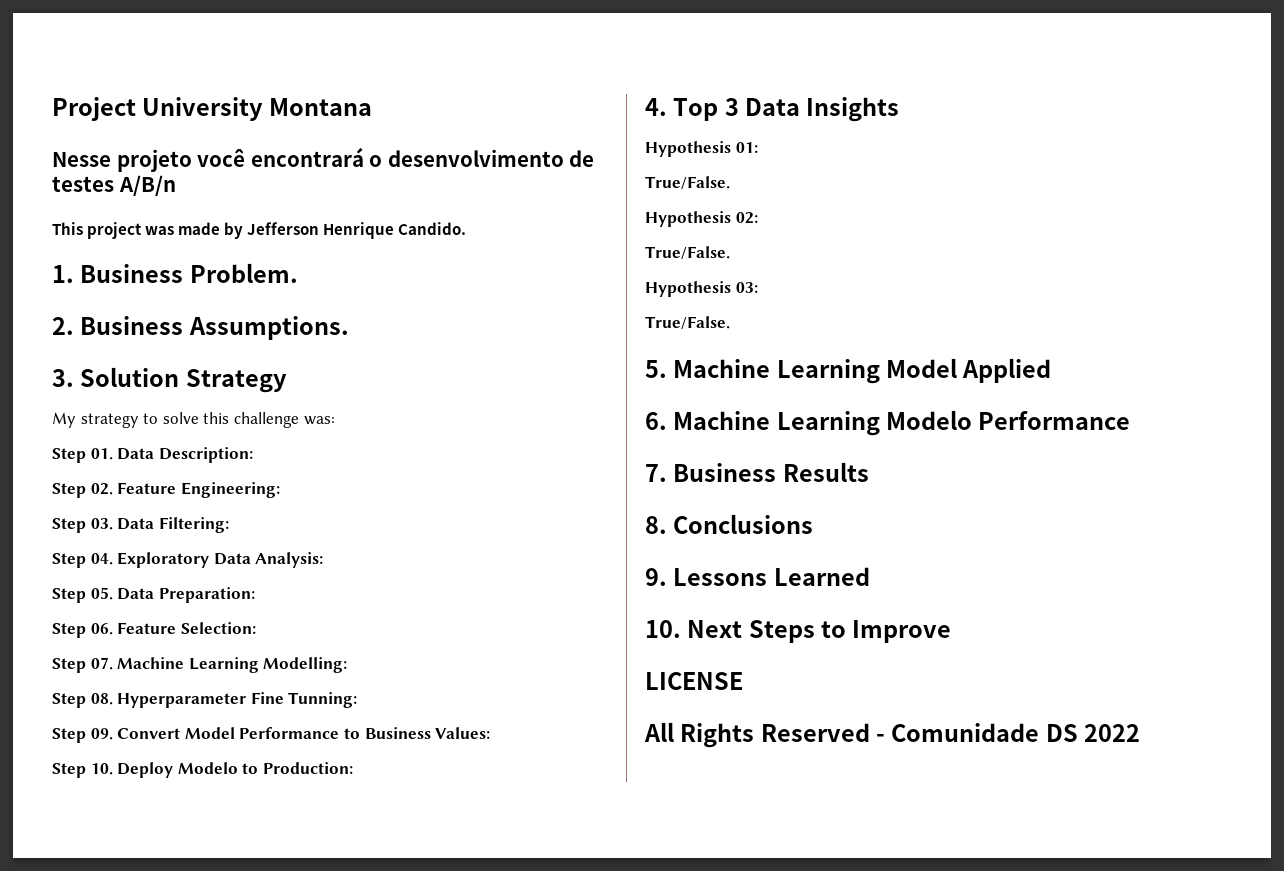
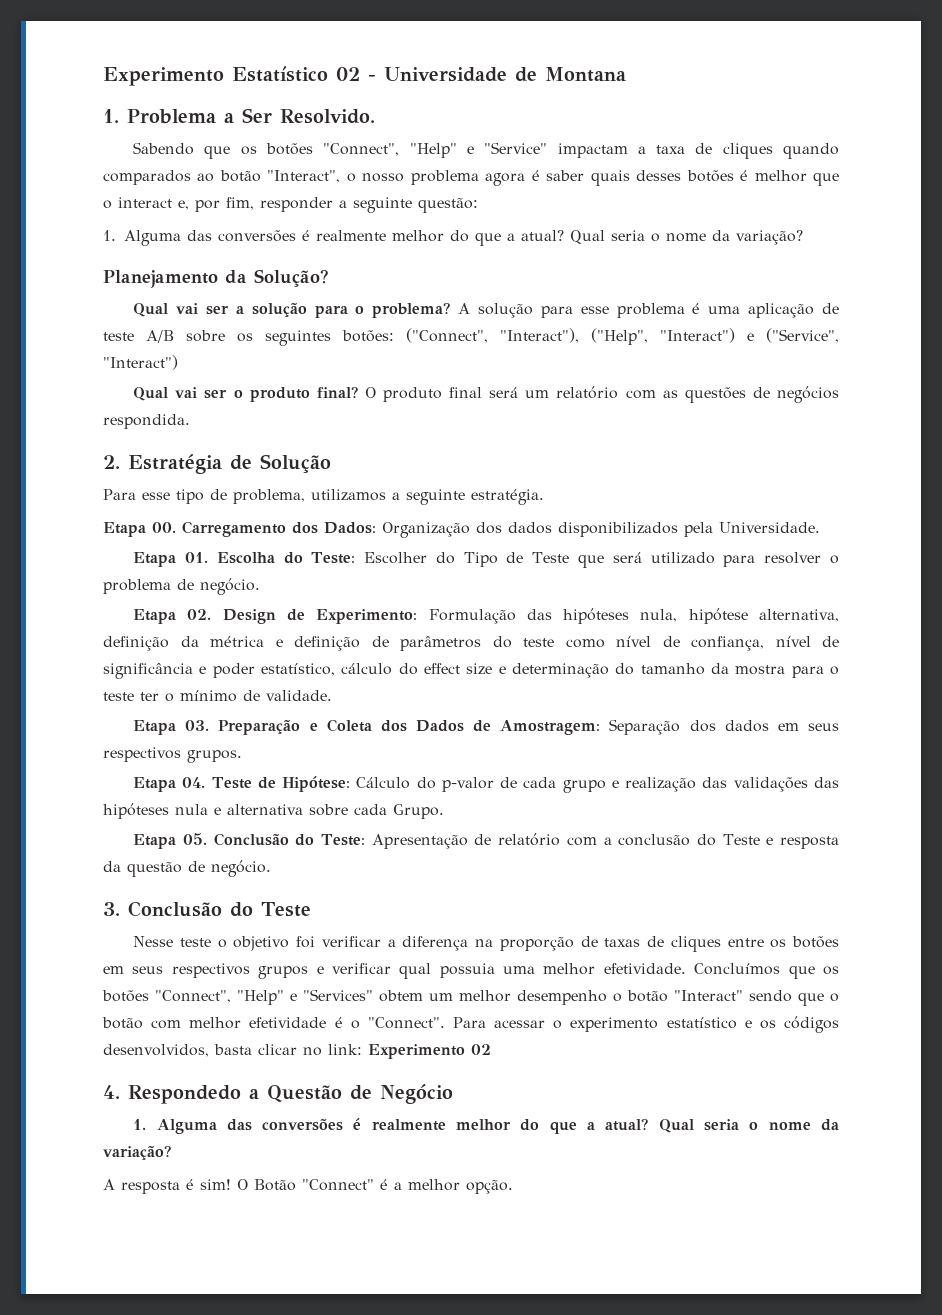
[52,97,372,121] [52,147,595,172] [52,175,176,196] [52,222,467,239] [52,263,298,283] [52,316,349,340] [52,367,287,393] [52,412,335,428] [52,447,253,463] [52,482,280,498] [52,517,229,533] [52,552,324,568] [52,587,255,603] [52,622,256,638] [52,657,348,673] [52,692,358,708] [52,727,491,743] [52,762,353,778] [645,97,900,122] [645,141,758,157] [645,176,730,189] [645,211,758,227] [645,246,730,259] [645,281,758,297] [645,316,730,329] [645,358,1052,384] [645,410,1131,436] [645,462,869,482] [645,514,814,534] [645,567,870,586] [645,620,952,643] [645,672,743,690] [644,722,1141,748] Project University Montana // Nesse projeto você encontrará o desenvolvimento de testes A/B/n // This project was made by Jefferson Henrique Candido. // 1. Business Problem. // 2. Business Assumptions. // 3. Solution Strategy // My strategy to solve this challenge was: // Step 01. Data Description: // Step 02. Feature Engineering: // Step 03. Data Filtering: // Step 04. Exploratory Data Analysis: // Step 05. Data Preparation: // Step 06. Feature Selection: // Step 07. Machine Learning Modelling: // Step 08. Hyperparameter Fine Tunning: // Step 09. Convert Model Performance to Business Values: // Step 10. Deploy Modelo to Production: // 4. Top 3 Data Insights // Hypothesis 01: // True/False. // Hypothesis 02: // True/False. // Hypothesis 03: // True/False. // 5. Machine Learning Model Applied // 6. Machine Learning Modelo Performance // 7. Business Results // 8. Conclusions // 9. Lessons Learned // 10. Next Steps to Improve // LICENSE // All Rights Reserved - Comunidade DS 2022 -> [103,66,626,86] [103,108,375,124] [133,142,839,159] [103,170,839,186] [103,197,478,213] [103,230,803,246] [103,269,329,288] [133,302,839,318] [103,328,839,346] [103,355,178,370] [133,386,839,403] [103,414,190,429] [103,454,331,474] [103,489,544,505] [103,521,820,538] [133,552,840,568] [103,578,260,595] [133,608,839,624] [103,636,839,651] [103,663,840,679] [103,690,332,702] [133,719,839,735] [103,747,242,763] [133,776,839,793] [103,803,444,819] [133,833,839,849] [103,860,271,877] [103,901,311,917] [133,936,839,952] [103,963,839,979] [102,989,839,1006] [102,1016,839,1033] [103,1044,491,1059] [103,1084,453,1104] [133,1118,840,1134] [103,1145,171,1160] [103,1179,513,1194] Experimento Estatístico 02 - Universidade de Montana // 1. Problema a Ser Resolvido. // Sabendo que os botões "Connect", "Help" e "Service" impactam a taxa de cliques quando comparados ao botão "Interact", o nosso problema agora é saber quais desses botões é melhor que o interact e, por fim, responder a seguinte questão: // 1. Alguma das conversões é realmente melhor do que a atual? Qual seria o nome da variação? // Planejamento da Solução? // Qual vai ser a solução para o problema? A solução para esse problema é uma aplicação de teste A/B sobre os seguintes botões: ("Connect", "Interact"), ("Help", "Interact") e ("Service", "Interact") // Qual vai ser o produto final? O produto final será um relatório com as questões de negócios respondida. // 2. Estratégia de Solução // Para esse tipo de problema, utilizamos a seguinte estratégia. // Etapa 00. Carregamento dos Dados: Organização dos dados disponibilizados pela Universidade. // Etapa 01. Escolha do Teste: Escolher do Tipo de Teste que será utilizado para resolver o problema de negócio. // Etapa 02. Design de Experimento: Formulação das hipóteses nula, hipótese alternativa, definição da métrica e definição de parâmetros do teste como nível de confiança, nível de significância e poder estatístico, cálculo do effect size e determinação do tamanho da mostra para o teste ter o mínimo de validade. // Etapa 03. Preparação e Coleta dos Dados de Amostragem: Separação dos dados em seus respectivos grupos. // Etapa 04. Teste de Hipótese: Cálculo do p-valor de cada grupo e realização das validações das hipóteses nula e alternativa sobre cada Grupo. // Etapa 05. Conclusão do Teste: Apresentação de relatório com a conclusão do Teste e resposta da questão de negócio. // 3. Conclusão do Teste // Nesse teste o objetivo foi verificar a diferença na proporção de taxas de cliques entre os botões em seus respectivos grupos e verificar qual possuia uma melhor efetividade. Concluímos que os botões "Connect", "Help" e "Services" obtem um melhor desempenho o botão "Interact" sendo que o botão com melhor efetividade é o "Connect". Para acessar o experimento estatístico e os códigos desenvolvidos, basta clicar no link: Experimento 02 // 4. Respondedo a Questão de Negócio // 1. Alguma das conversões é realmente melhor do que a atual? Qual seria o nome da variação? // A resposta é sim! O Botão "Connect" é a melhor opção.

